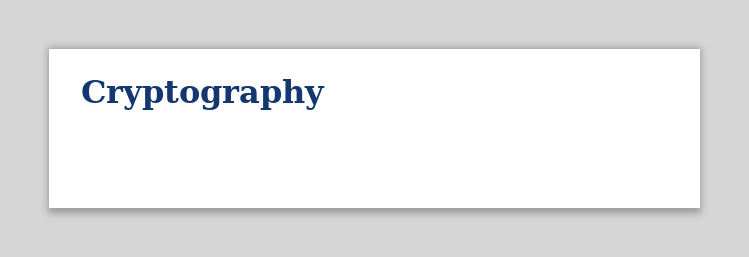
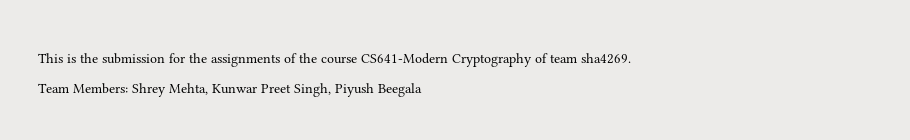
[81,79,325,110] Cryptography -> [38,53,631,67] [38,83,422,97] This is the submission for the assignments of the course CS641-Modern Cryptography of team sha4269. // Team Members: Shrey Mehta, Kunwar Preet Singh, Piyush Beegala

